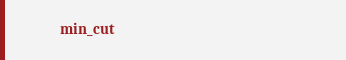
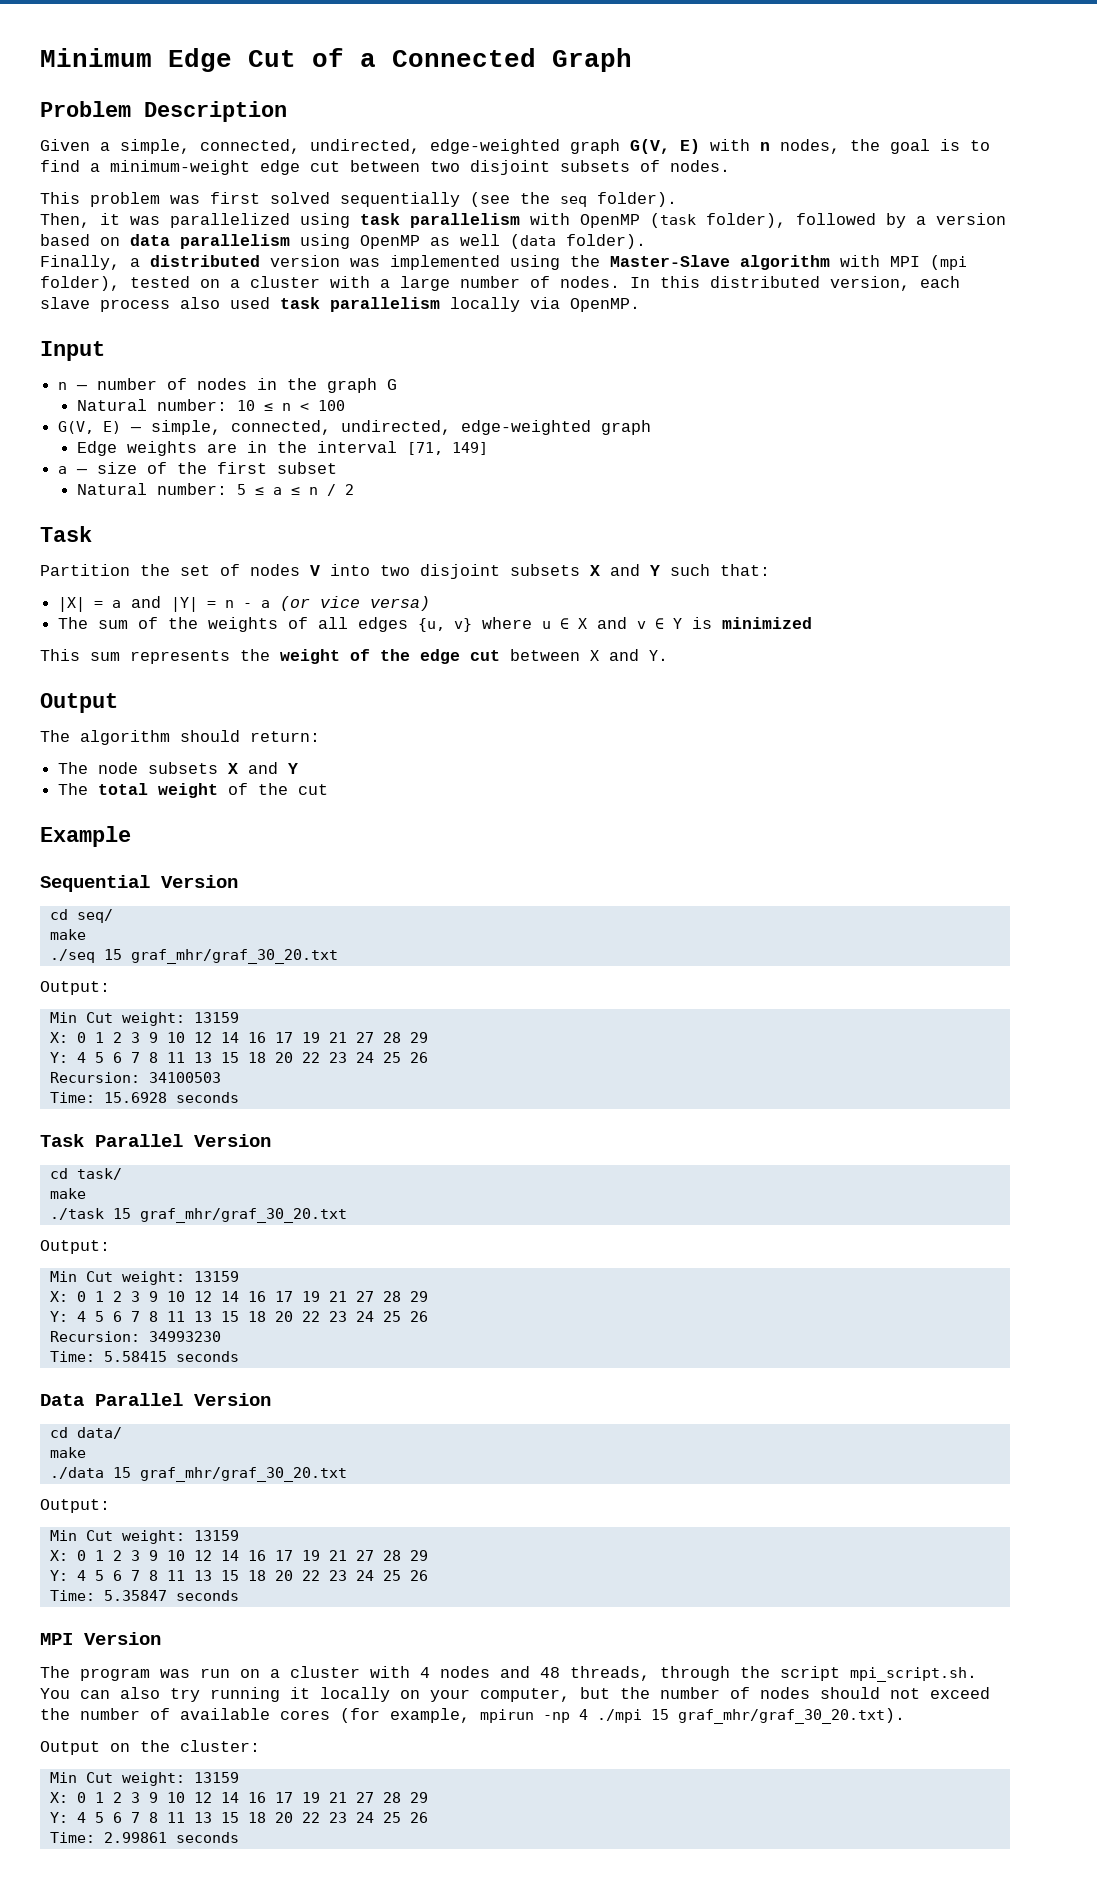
[60,22,115,36] min_cut -> [40,48,632,72] [40,101,287,122] [40,139,990,154] [40,160,730,175] [40,192,677,207] [40,213,1006,228] [40,234,646,249] [40,255,967,270] [40,276,960,291] [40,297,640,312] [40,341,105,361] [58,378,398,393] [76,399,345,411] [58,420,652,435] [76,441,488,456] [58,462,338,474] [76,483,354,496] [40,526,92,542] [40,564,770,579] [58,596,431,612] [58,617,813,632] [40,649,668,664] [40,693,118,713] [40,730,320,745] [58,762,299,774] [58,783,329,798] [40,826,131,847] [40,875,238,892] [49,909,113,923] [49,929,86,940] [49,949,338,964] [40,981,110,995] [49,1012,239,1026] [49,1032,428,1043] [49,1052,428,1063] [49,1072,221,1083] [49,1092,239,1103] [40,1134,271,1147] [49,1168,122,1180] [49,1188,86,1199] [49,1208,347,1223] [40,1240,110,1254] [49,1271,239,1285] [49,1291,428,1302] [49,1311,428,1322] [49,1331,221,1342] [49,1351,239,1362] [40,1393,271,1406] [49,1427,122,1439] [49,1447,86,1458] [49,1467,347,1482] [40,1499,110,1513] [49,1530,239,1544] [49,1550,428,1561] [49,1570,428,1581] [49,1590,239,1601] [40,1632,161,1645] [40,1666,977,1682] [40,1687,990,1702] [40,1708,905,1724] [40,1740,260,1755] [49,1772,239,1786] [49,1792,428,1803] [49,1812,428,1823] [49,1832,239,1843] Minimum Edge Cut of a Connected Graph // Problem Description // Given a simple, connected, undirected, edge-weighted graph G(V, E) with n nodes, the goal is to find a minimum-weight edge cut between two disjoint subsets of nodes. // This problem was first solved sequentially (see the seq folder). // Then, it was parallelized using task parallelism with OpenMP (task folder), followed by a version based on data parallelism using OpenMP as well (data folder). // Finally, a distributed version was implemented using the Master-Slave algorithm with MPI (mpi folder), tested on a cluster with a large number of nodes. In this distributed version, each slave process also used task parallelism locally via OpenMP. // Input // n — number of nodes in the graph G // Natural number: 10 ≤ n < 100 // G(V, E) — simple, connected, undirected, edge-weighted graph // Edge weights are in the interval [71, 149] // a — size of the first subset // Natural number: 5 ≤ a ≤ n / 2 // Task // Partition the set of nodes V into two disjoint subsets X and Y such that: // |X| = a and |Y| = n - a (or vice versa) // The sum of the weights of all edges {u, v} where u ∈ X and v ∈ Y is minimized // This sum represents the weight of the edge cut between X and Y. // Output // The algorithm should return: // The node subsets X and Y // The total weight of the cut // Example // Sequential Version // cd seq/ // make // ./seq 15 graf_mhr/graf_30_20.txt // Output: // Min Cut weight: 13159 // X: 0 1 2 3 9 10 12 14 16 17 19 21 27 28 29 // Y: 4 5 6 7 8 11 13 15 18 20 22 23 24 25 26 // Recursion: 34100503 // Time: 15.6928 seconds // Task Parallel Version // cd task/ // make // ./task 15 graf_mhr/graf_30_20.txt // Output: // Min Cut weight: 13159 // X: 0 1 2 3 9 10 12 14 16 17 19 21 27 28 29 // Y: 4 5 6 7 8 11 13 15 18 20 22 23 24 25 26 // Recursion: 34993230 // Time: 5.58415 seconds // Data Parallel Version // cd data/ // make // ./data 15 graf_mhr/graf_30_20.txt // Output: // Min Cut weight: 13159 // X: 0 1 2 3 9 10 12 14 16 17 19 21 27 28 29 // Y: 4 5 6 7 8 11 13 15 18 20 22 23 24 25 26 // Time: 5.35847 seconds // MPI Version // The program was run on a cluster with 4 nodes and 48 threads, through the script mpi_script.sh. You can also try running it locally on your computer, but the number of nodes should not exceed the number of available cores (for example, mpirun -np 4 ./mpi 15 graf_mhr/graf_30_20.txt). // Output on the cluster: // Min Cut weight: 13159 // X: 0 1 2 3 9 10 12 14 16 17 19 21 27 28 29 // Y: 4 5 6 7 8 11 13 15 18 20 22 23 24 25 26 // Time: 2.99861 seconds

